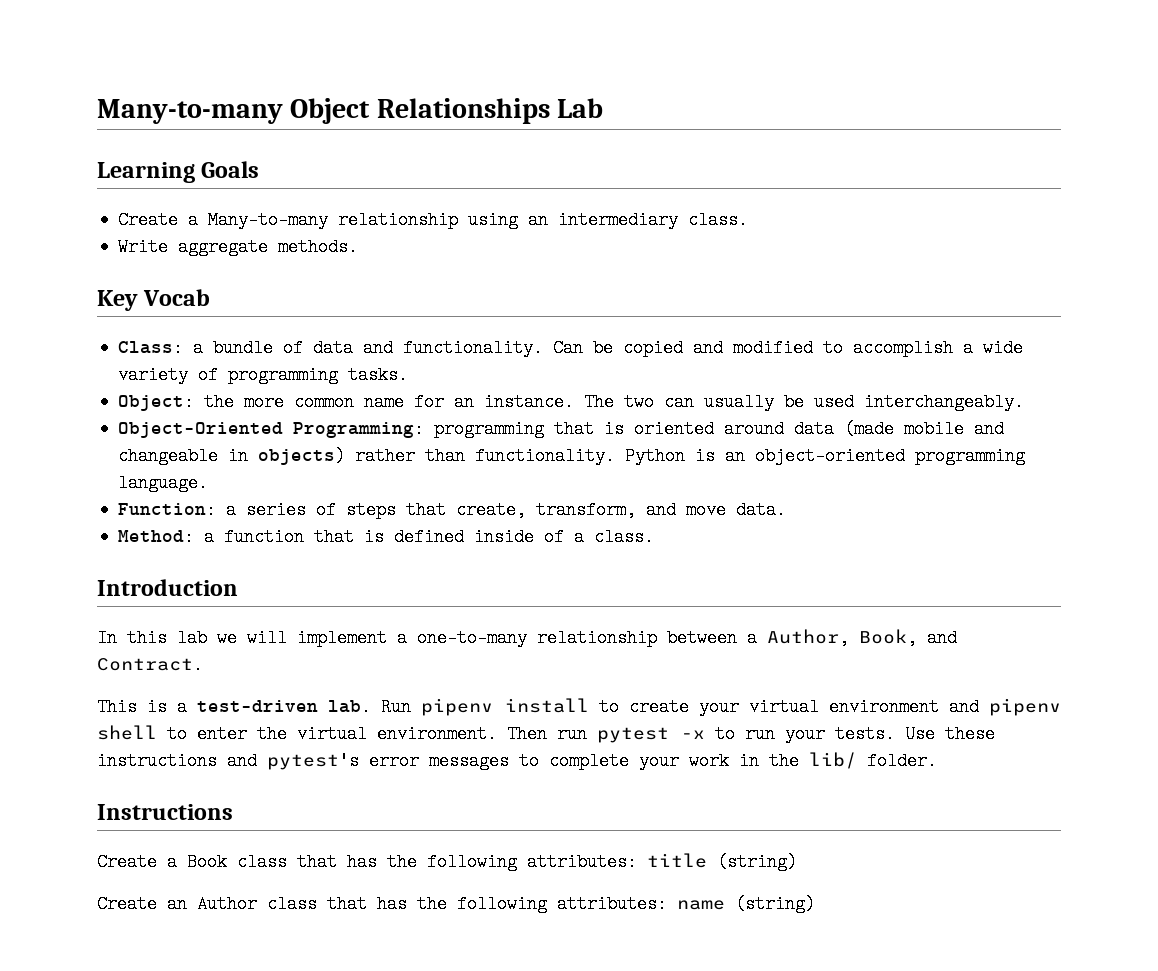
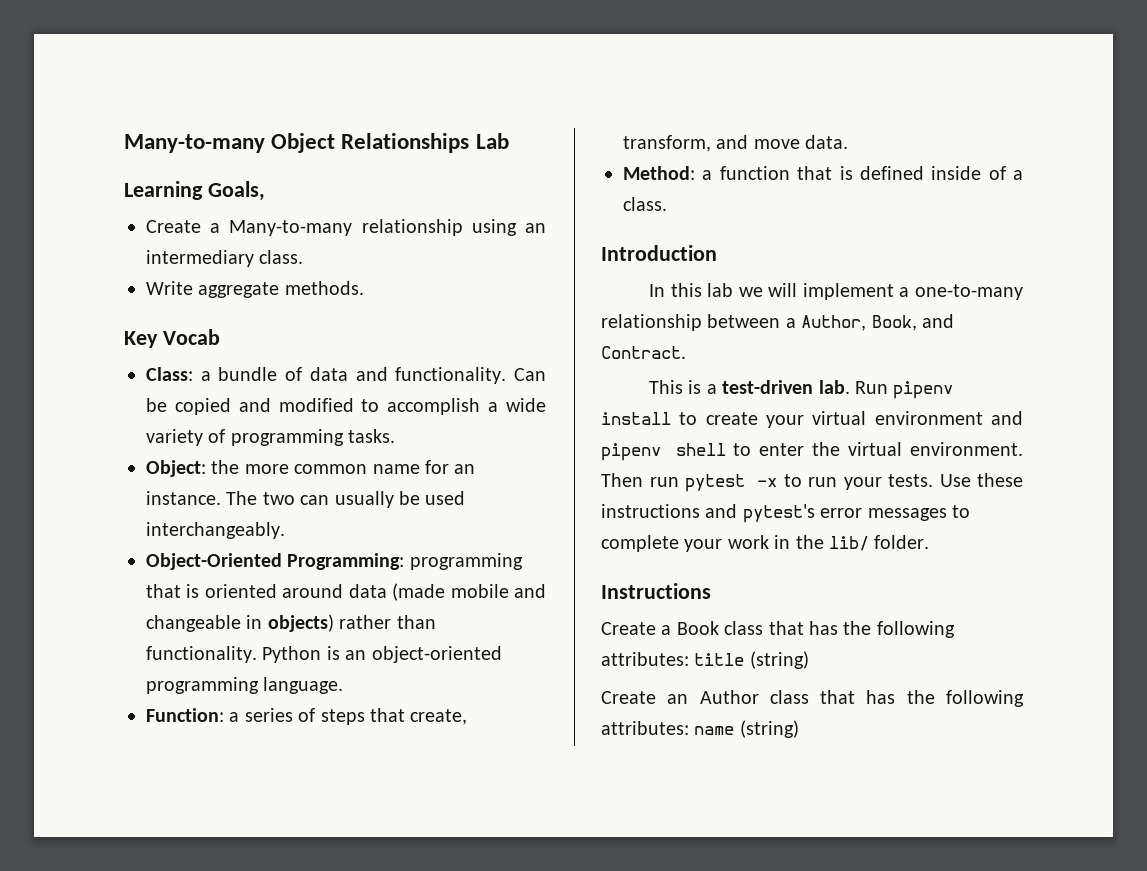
[201,161,260,178] Goals -> [207,181,265,201] Goals,

